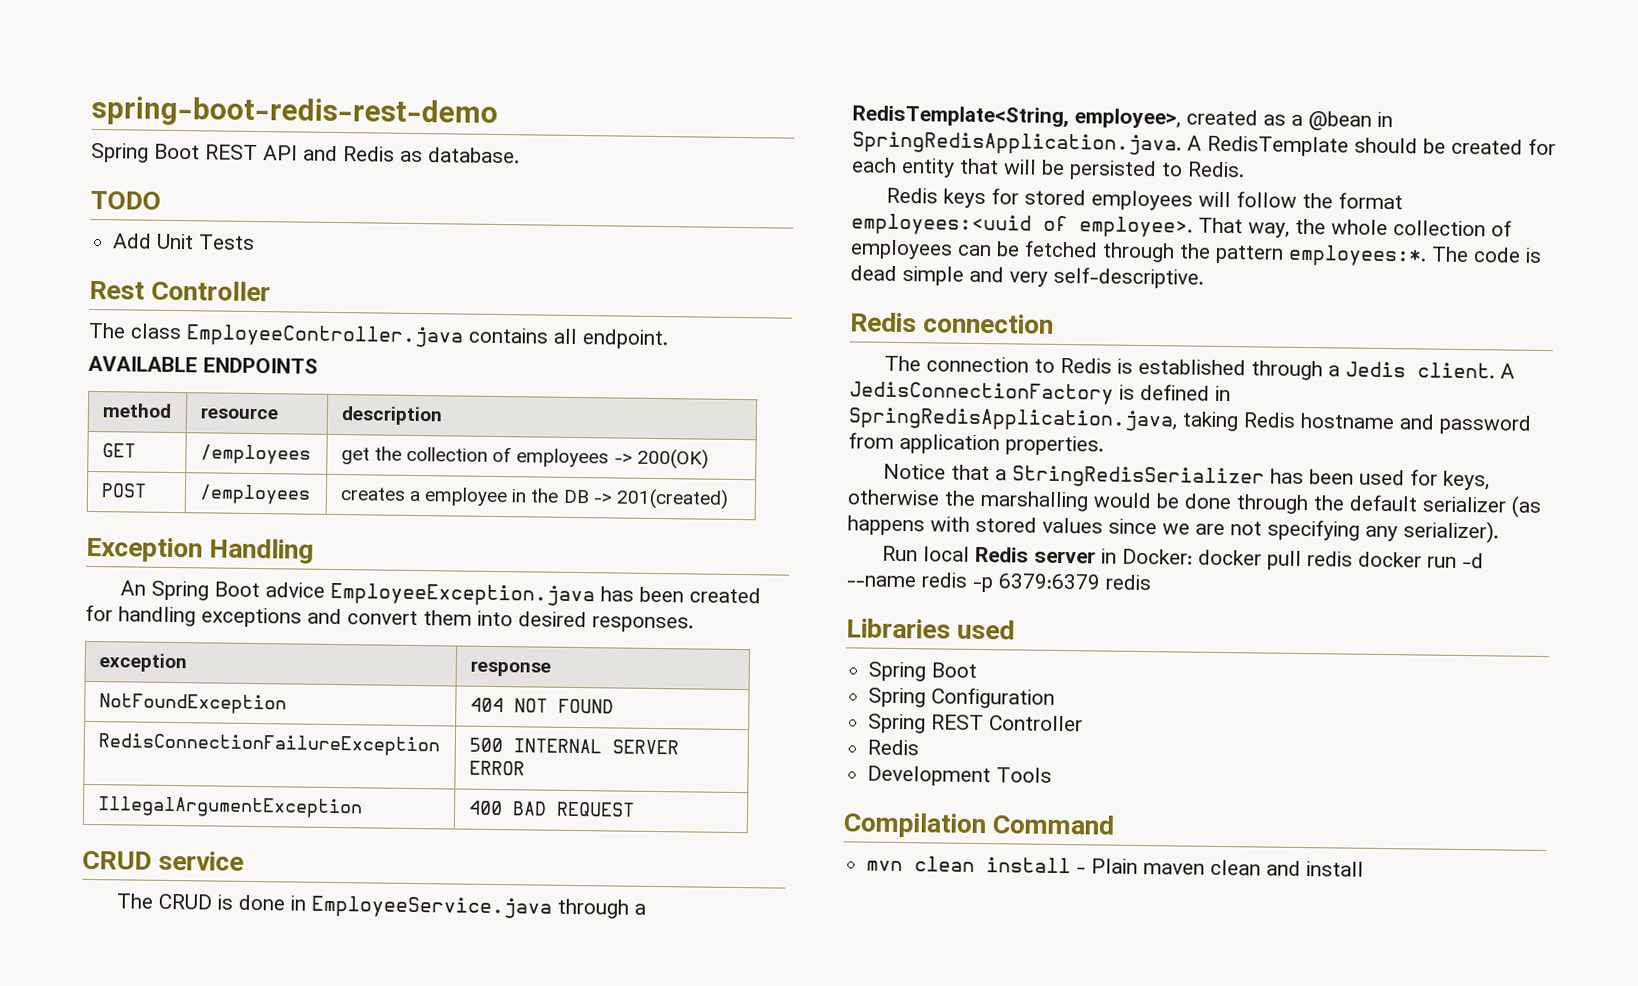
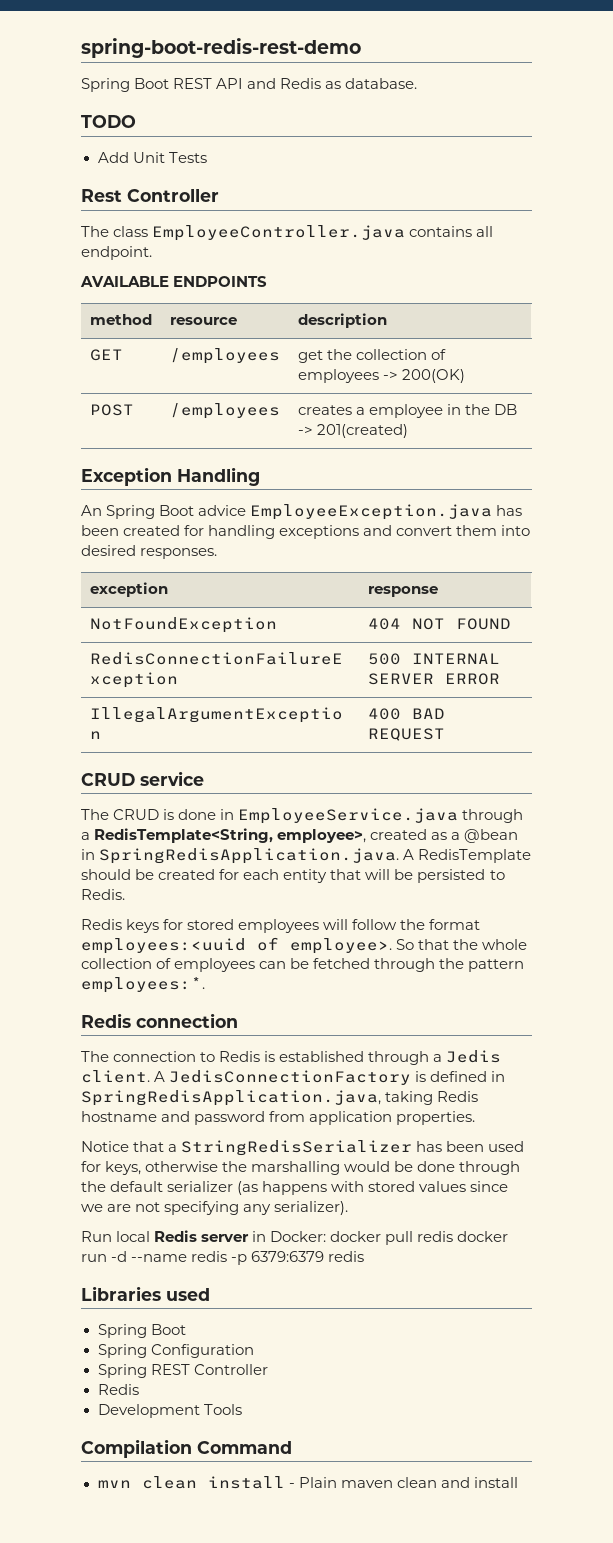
[1198,217,1290,238] That way, -> [396,939,450,950] So that
[1431,246,1542,263] [850,265,1204,289] The code is dead simple and very self-descriptive. -> (205, 985) none

